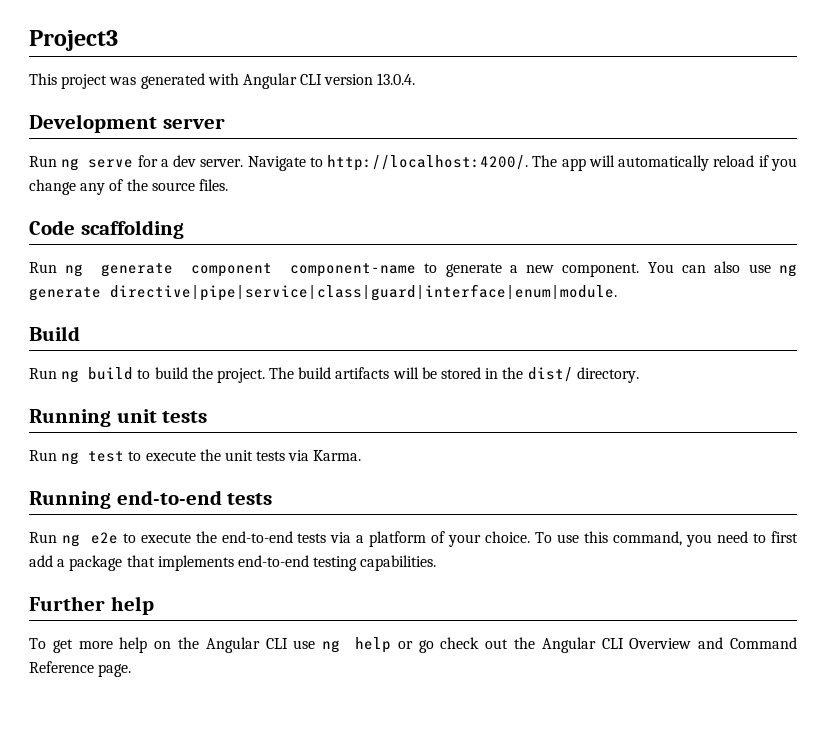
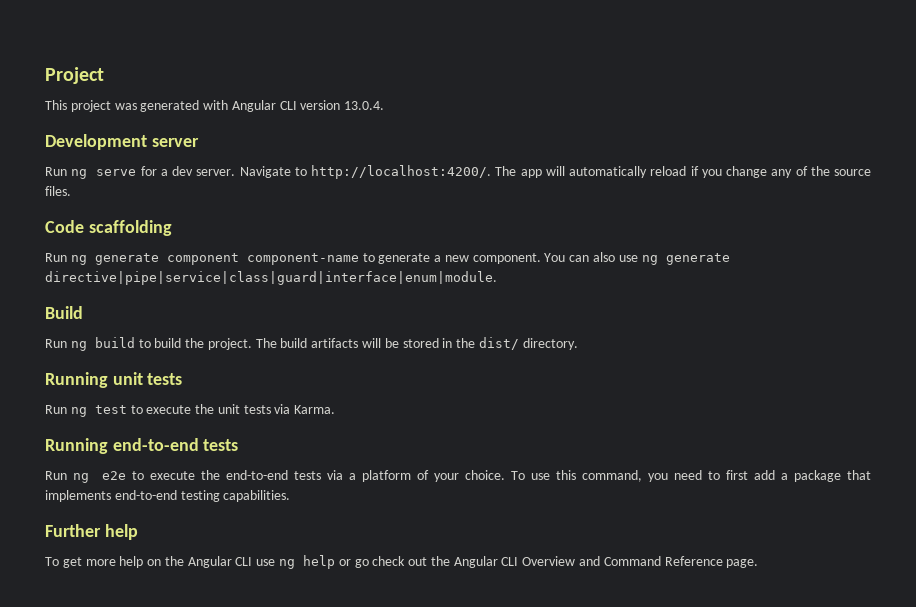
[29,30,118,51] Project3 -> [45,67,104,84] Project

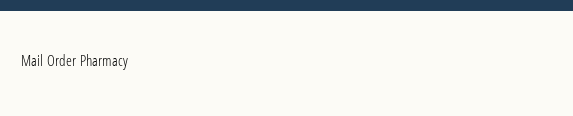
[45,67,104,84] [45,100,385,112] [45,134,199,150] [45,165,871,179] [45,186,71,196] [45,220,172,236] [45,252,730,265] [45,271,497,285] [45,306,83,319] [45,337,578,351] [45,372,183,388] [45,404,336,417] [45,438,239,454] [45,470,872,483] [45,490,291,502] [45,524,138,540] [45,555,759,569] Project // This project was generated with Angular CLI version 13.0.4. // Development server // Run ng serve for a dev server. Navigate to http://localhost:4200/. The app will automatically reload if you change any of the source files. // Code scaffolding // Run ng generate component component-name to generate a new component. You can also use ng generate directive|pipe|service|class|guard|interface|enum|module. // Build // Run ng build to build the project. The build artifacts will be stored in the dist/ directory. // Running unit tests // Run ng test to execute the unit tests via Karma. // Running end-to-end tests // Run ng e2e to execute the end-to-end tests via a platform of your choice. To use this command, you need to first add a package that implements end-to-end testing capabilities. // Further help // To get more help on the Angular CLI use ng help or go check out the Angular CLI Overview and Command Reference page. -> [21,54,129,70] Mail Order Pharmacy

